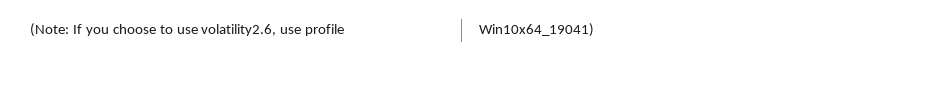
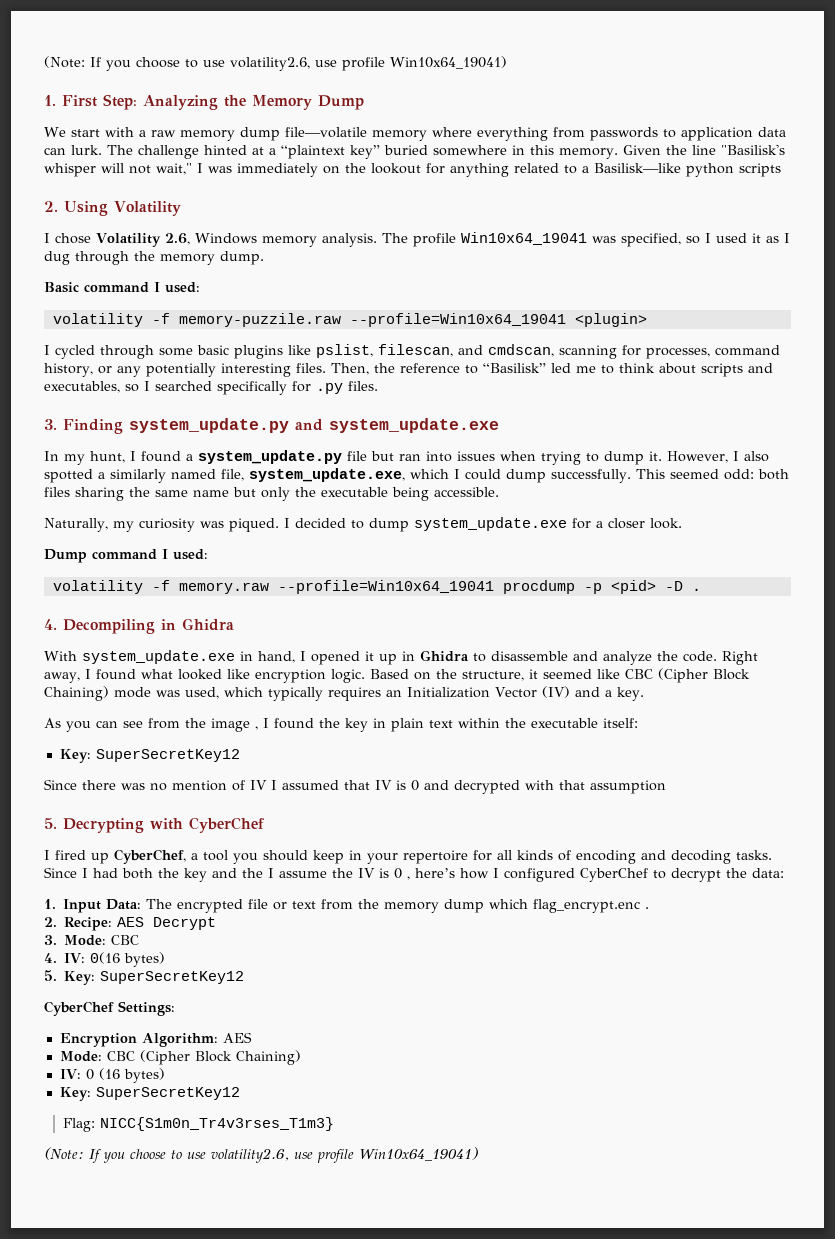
(594, 30) none -> [44,94,364,110] [44,127,786,141] [44,144,785,159] [44,163,781,177] [44,201,181,216] [44,232,790,247] [44,251,264,265] [44,282,200,293] [52,313,647,327] [44,344,780,359] [44,363,773,377] [44,381,378,395] [44,418,499,434] [44,450,769,465] [44,468,789,483] [44,487,499,501] [44,517,682,532] [44,549,208,563] [52,580,701,594] [44,618,234,634] [44,650,758,665] [44,668,750,683] [44,686,644,701] [44,718,638,732] [59,749,240,763] [44,779,666,794] [44,817,265,833] [44,849,772,864] [44,867,784,882] [44,899,650,913] [44,917,217,931] [44,935,140,946] [44,952,166,967] [44,970,245,985] [44,1001,175,1016] [59,1032,252,1047] [59,1050,301,1065] [59,1068,165,1083] [59,1087,240,1101] [62,1117,334,1132] [44,1147,478,1163] // 1. First Step: Analyzing the Memory Dump // We start with a raw memory dump file—volatile memory where everything from passwords to application data can lurk. The challenge hinted at a “plaintext key” buried somewhere in this memory. Given the line "Basilisk's whisper will not wait," I was immediately on the lookout for anything related to a Basilisk—like python scripts // 2. Using Volatility // I chose Volatility 2.6, Windows memory analysis. The profile Win10x64_19041 was specified, so I used it as I dug through the memory dump. // Basic command I used: // volatility -f memory-puzzile.raw --profile=Win10x64_19041 <plugin> // I cycled through some basic plugins like pslist, filescan, and cmdscan, scanning for processes, command history, or any potentially interesting files. Then, the reference to “Basilisk” led me to think about scripts and executables, so I searched specifically for .py files. // 3. Finding system_update.py and system_update.exe // In my hunt, I found a system_update.py file but ran into issues when trying to dump it. However, I also spotted a similarly named file, system_update.exe, which I could dump successfully. This seemed odd: both files sharing the same name but only the executable being accessible. // Naturally, my curiosity was piqued. I decided to dump system_update.exe for a closer look. // Dump command I used: // volatility -f memory.raw --profile=Win10x64_19041 procdump -p <pid> -D . // 4. Decompiling in Ghidra // With system_update.exe in hand, I opened it up in Ghidra to disassemble and analyze the code. Right away, I found what looked like encryption logic. Based on the structure, it seemed like CBC (Cipher Block Chaining) mode was used, which typically requires an Initialization Vector (IV) and a key. // As you can see from the image , I found the key in plain text within the executable itself: // Key: SuperSecretKey12 // Since there was no mention of IV I assumed that IV is 0 and decrypted with that assumption // 5. Decrypting with CyberChef // I fired up CyberChef, a tool you should keep in your repertoire for all kinds of encoding and decoding tasks. Since I had both the key and the I assume the IV is 0 , here’s how I configured CyberChef to decrypt the data: // 1. Input Data: The encrypted file or text from the memory dump which flag_encrypt.enc . // 2. Recipe: AES Decrypt // 3. Mode: CBC // 4. IV: 0(16 bytes) // 5. Key: SuperSecretKey12 // CyberChef Settings: // Encryption Algorithm: AES // Mode: CBC (Cipher Block Chaining) // IV: 0 (16 bytes) // Key: SuperSecretKey12 // Flag: NICC{S1m0n_Tr4v3rses_T1m3} // (Note: If you choose to use volatility2.6, use profile Win10x64_19041)

